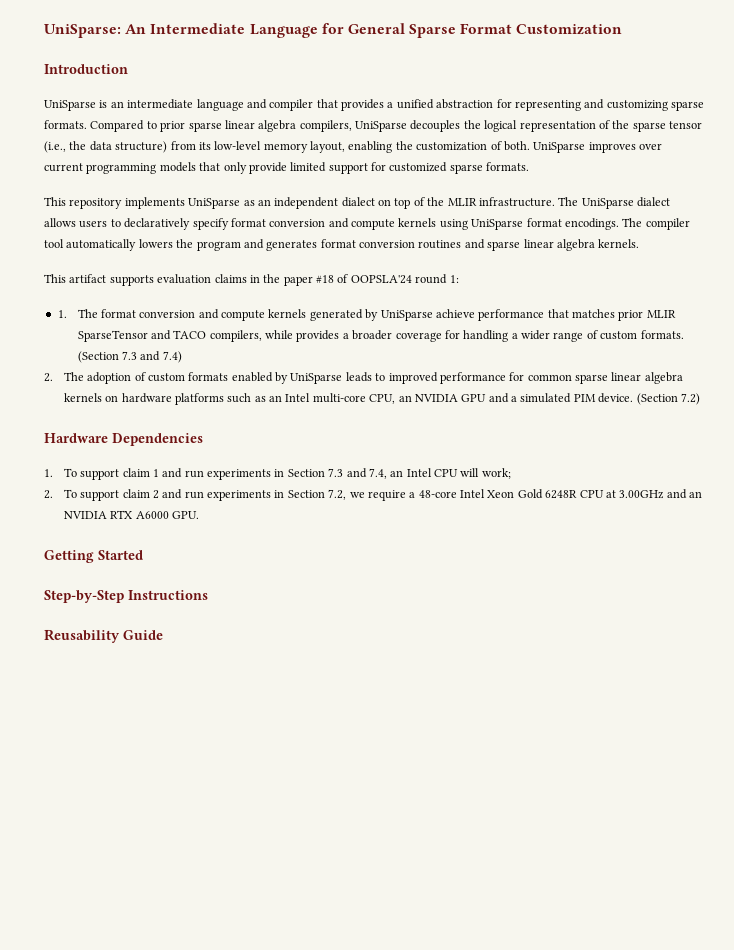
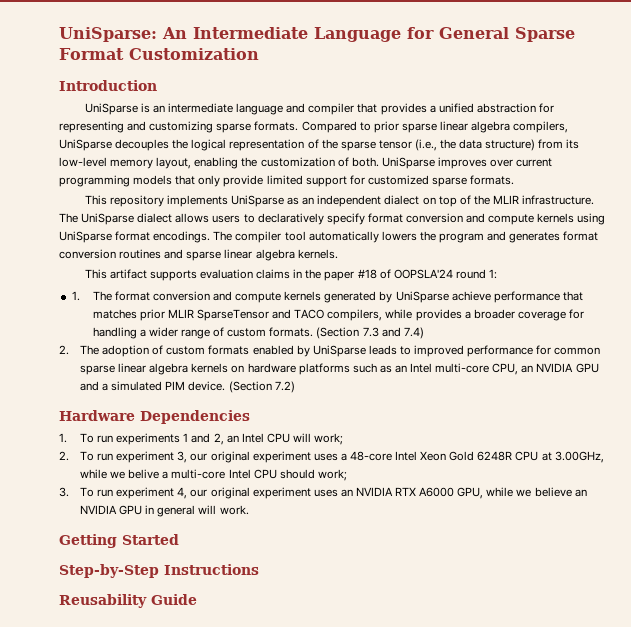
[80,468,387,480] support claim 1 and run experiments in Section 7.3 and 7.4, -> [97,433,224,445] run experiments 1 and 2,
[80,489,406,501] support claim 2 and run experiments in Section 7.2, we require -> [97,451,338,463] run experiment 3, our original experiment uses
[619,489,702,499] [63,510,199,519] 3.00GHz and an NVIDIA RTX A6000 GPU. -> [554,451,604,463] [80,469,347,481] [59,487,587,499] [80,505,249,517] 3.00GHz, while we belive a multi-core Intel CPU should work; // 3. To run experiment 4, our original experiment uses an NVIDIA RTX A6000 GPU, while we believe an NVIDIA GPU in general will work.

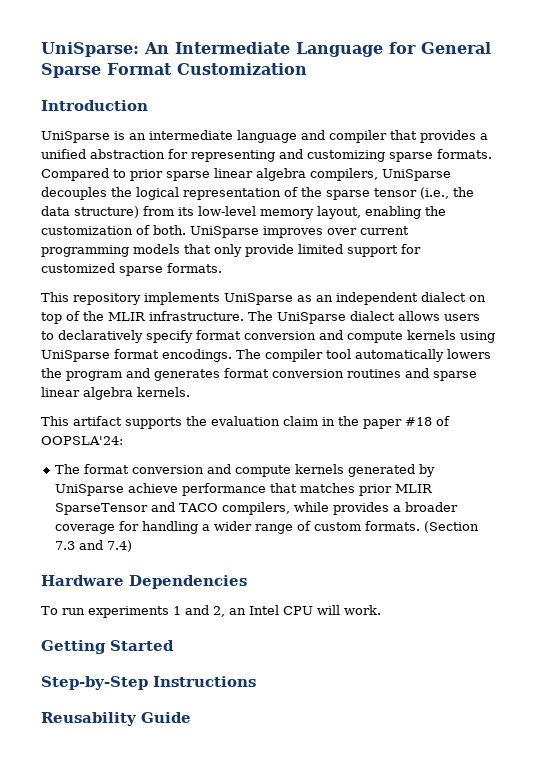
[200,269,291,279] evaluation claims -> [186,416,318,426] the evaluation claim
[393,269,497,279] [71,291,80,301] OOPSLA'24 round 1: // 1. -> [41,436,123,445] OOPSLA'24: //
[59,345,601,357] [80,363,599,375] [80,381,295,393] // 2. The adoption of custom formats enabled by UniSparse leads to improved performance for common sparse linear algebra kernels on hardware platforms such as an Intel multi-core CPU, an NVIDIA GPU and a simulated PIM device. (Section 7.2) -> (132, 546) none
[59,433,67,443] 1. -> (247, 582) none
[314,433,344,445] [59,451,604,463] [80,469,347,481] [59,487,587,499] [80,505,217,517] work; // 2. To run experiment 3, our original experiment uses a 48-core Intel Xeon Gold 6248R CPU at 3.00GHz, while we belive a multi-core Intel CPU should work; // 3. To run experiment 4, our original experiment uses an NVIDIA RTX A6000 GPU, while we believe an NVIDIA GPU in general will -> (340, 610) none

